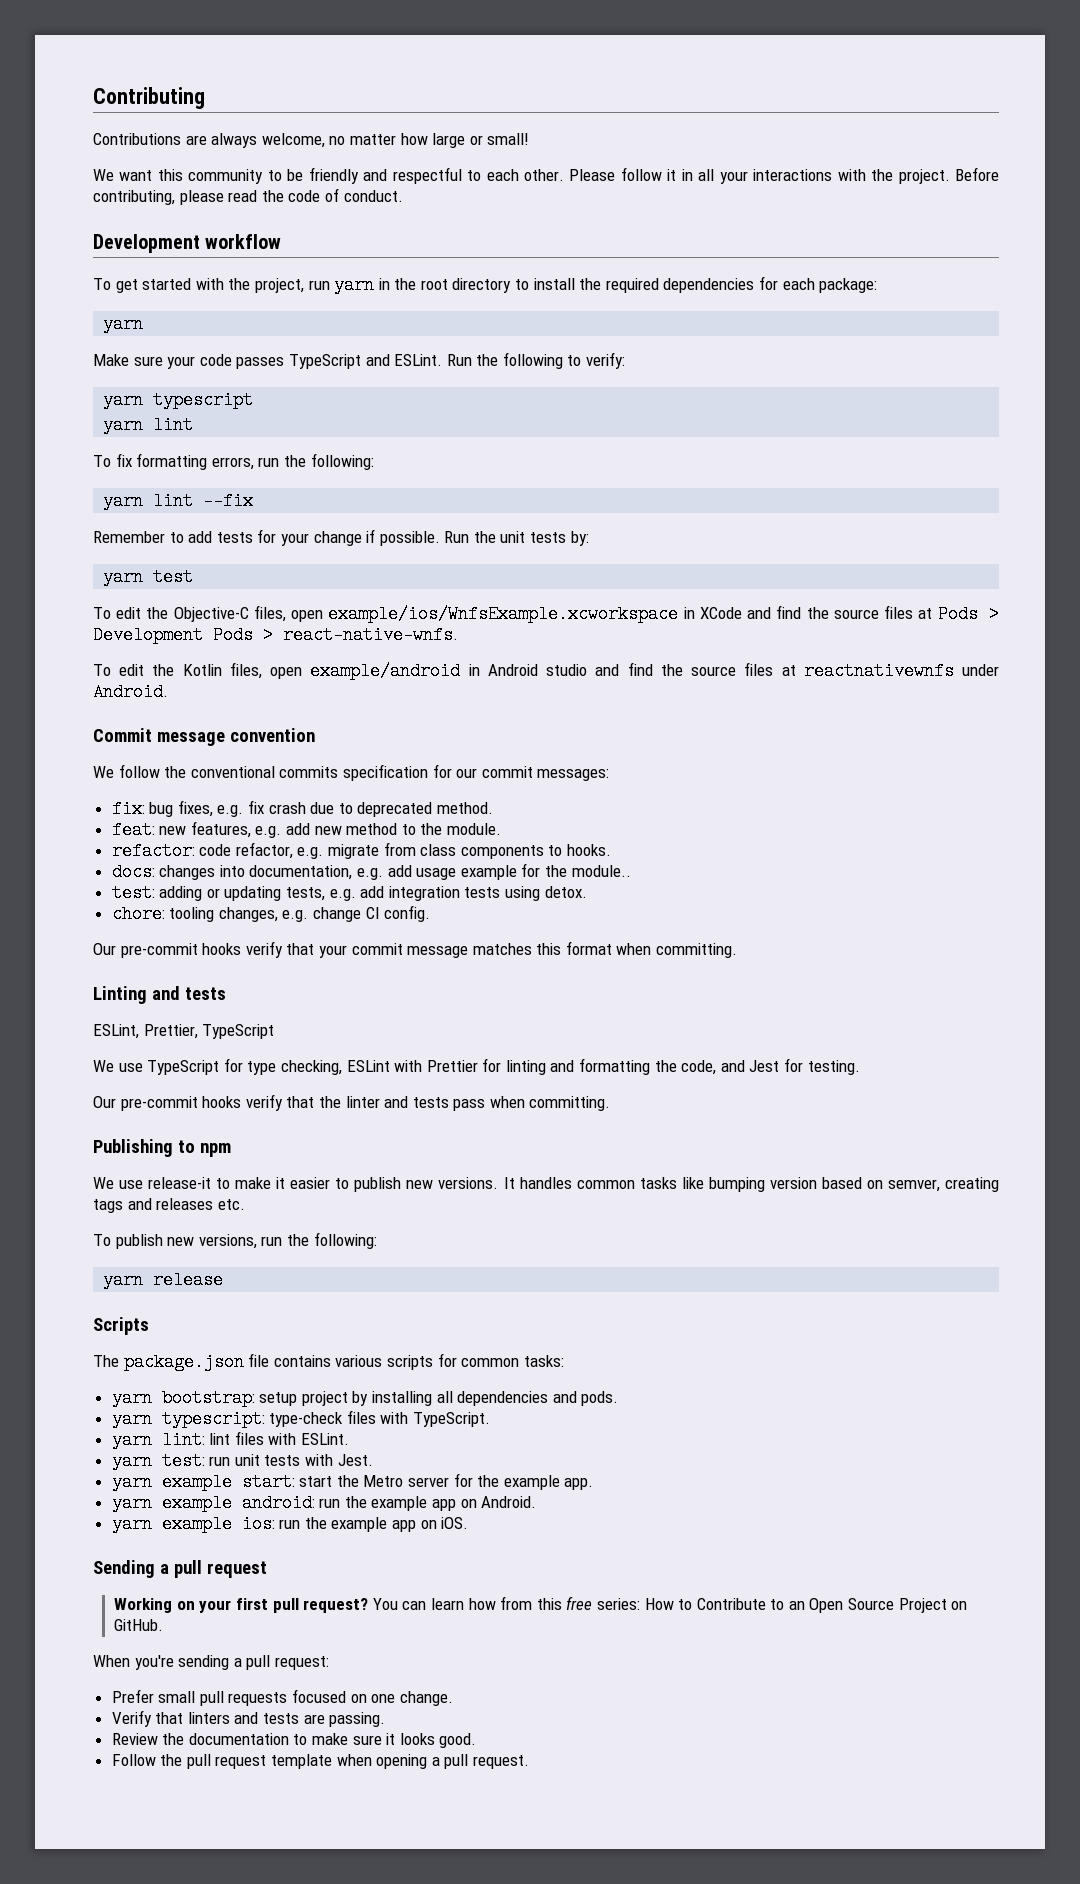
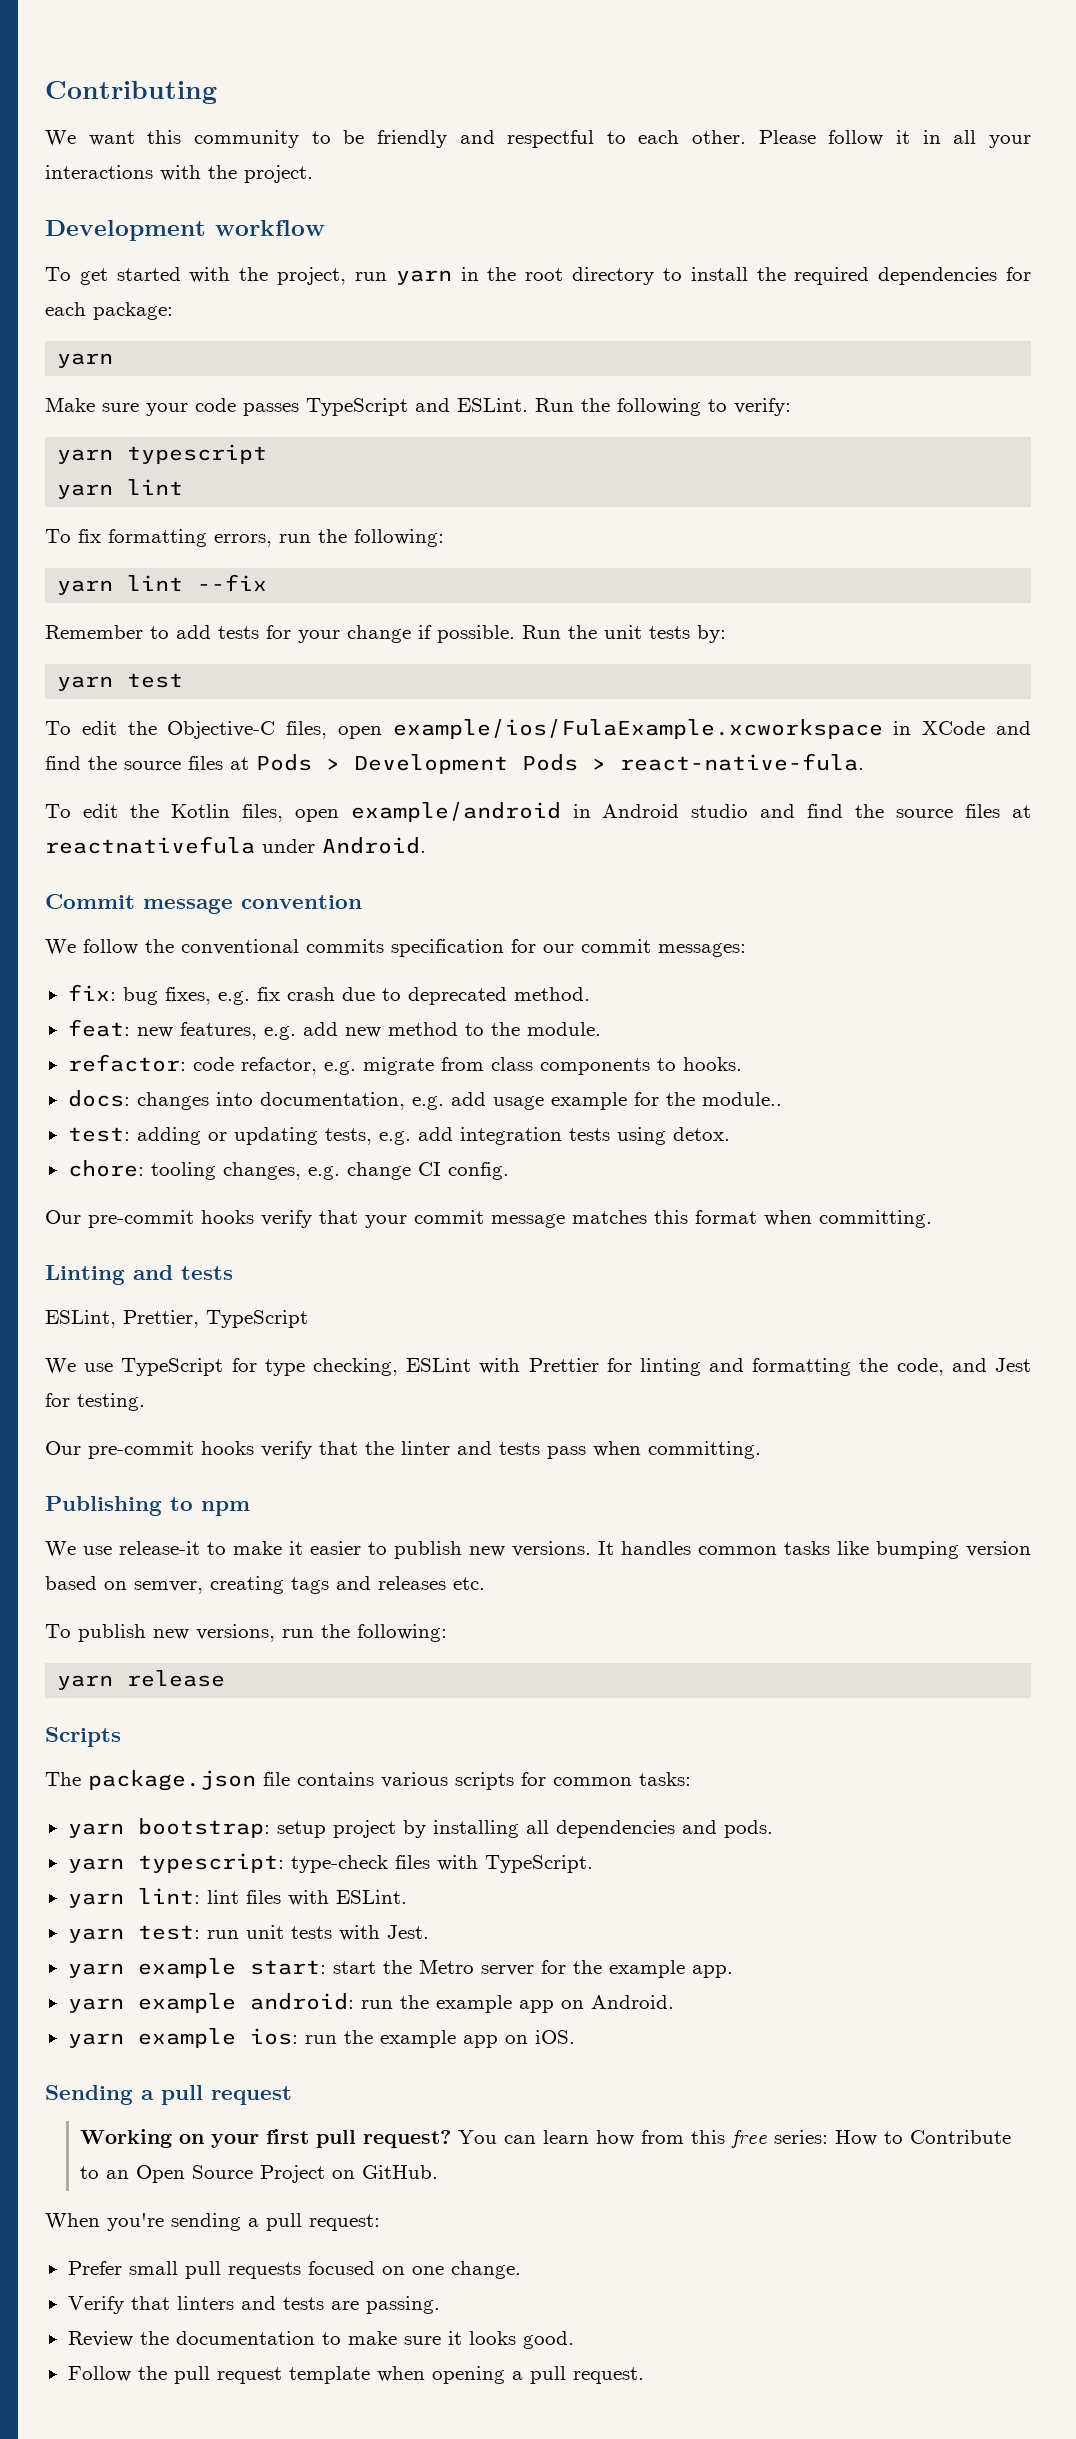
[93,133,530,148] // Contributions are always welcome, no matter how large or small! -> (217, 92) none
[955,167,1000,181] [93,188,403,205] Before contributing, please read the code of conduct. -> (313, 174) none
[328,605,679,623] example/ios/WnfsExample.xcworkspace -> [392,719,883,739] example/ios/FulaExample.xcworkspace
[283,626,458,644] react-native-wnfs. -> [620,753,864,771] react-native-fula.
[803,662,954,680] reactnativewnfs -> [45,836,255,854] reactnativefula

